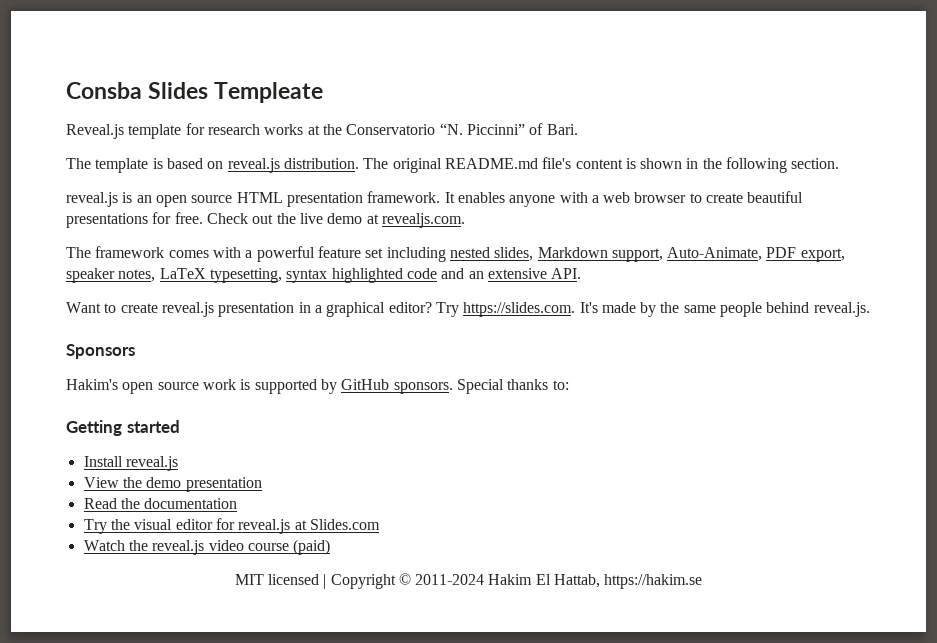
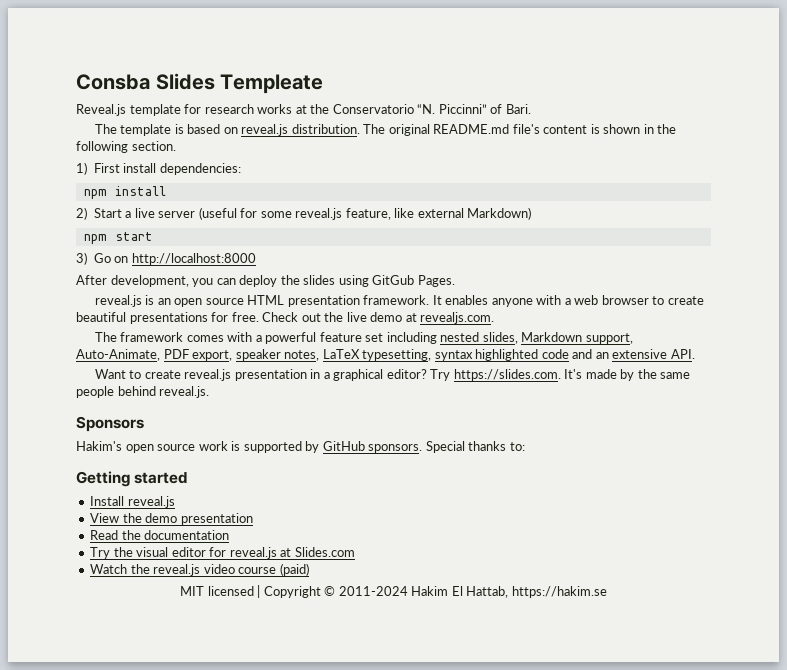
(840, 163) none -> [76,162,241,175] [83,186,166,199] [76,207,532,220] [83,232,153,244] [76,252,256,265] [76,275,455,287] // 1) First install dependencies: // npm install // 2) Start a live server (useful for some reveal.js feature, like external Markdown) // npm start // 3) Go on http://localhost:8000 // After development, you can deploy the slides using GitGub Pages.

